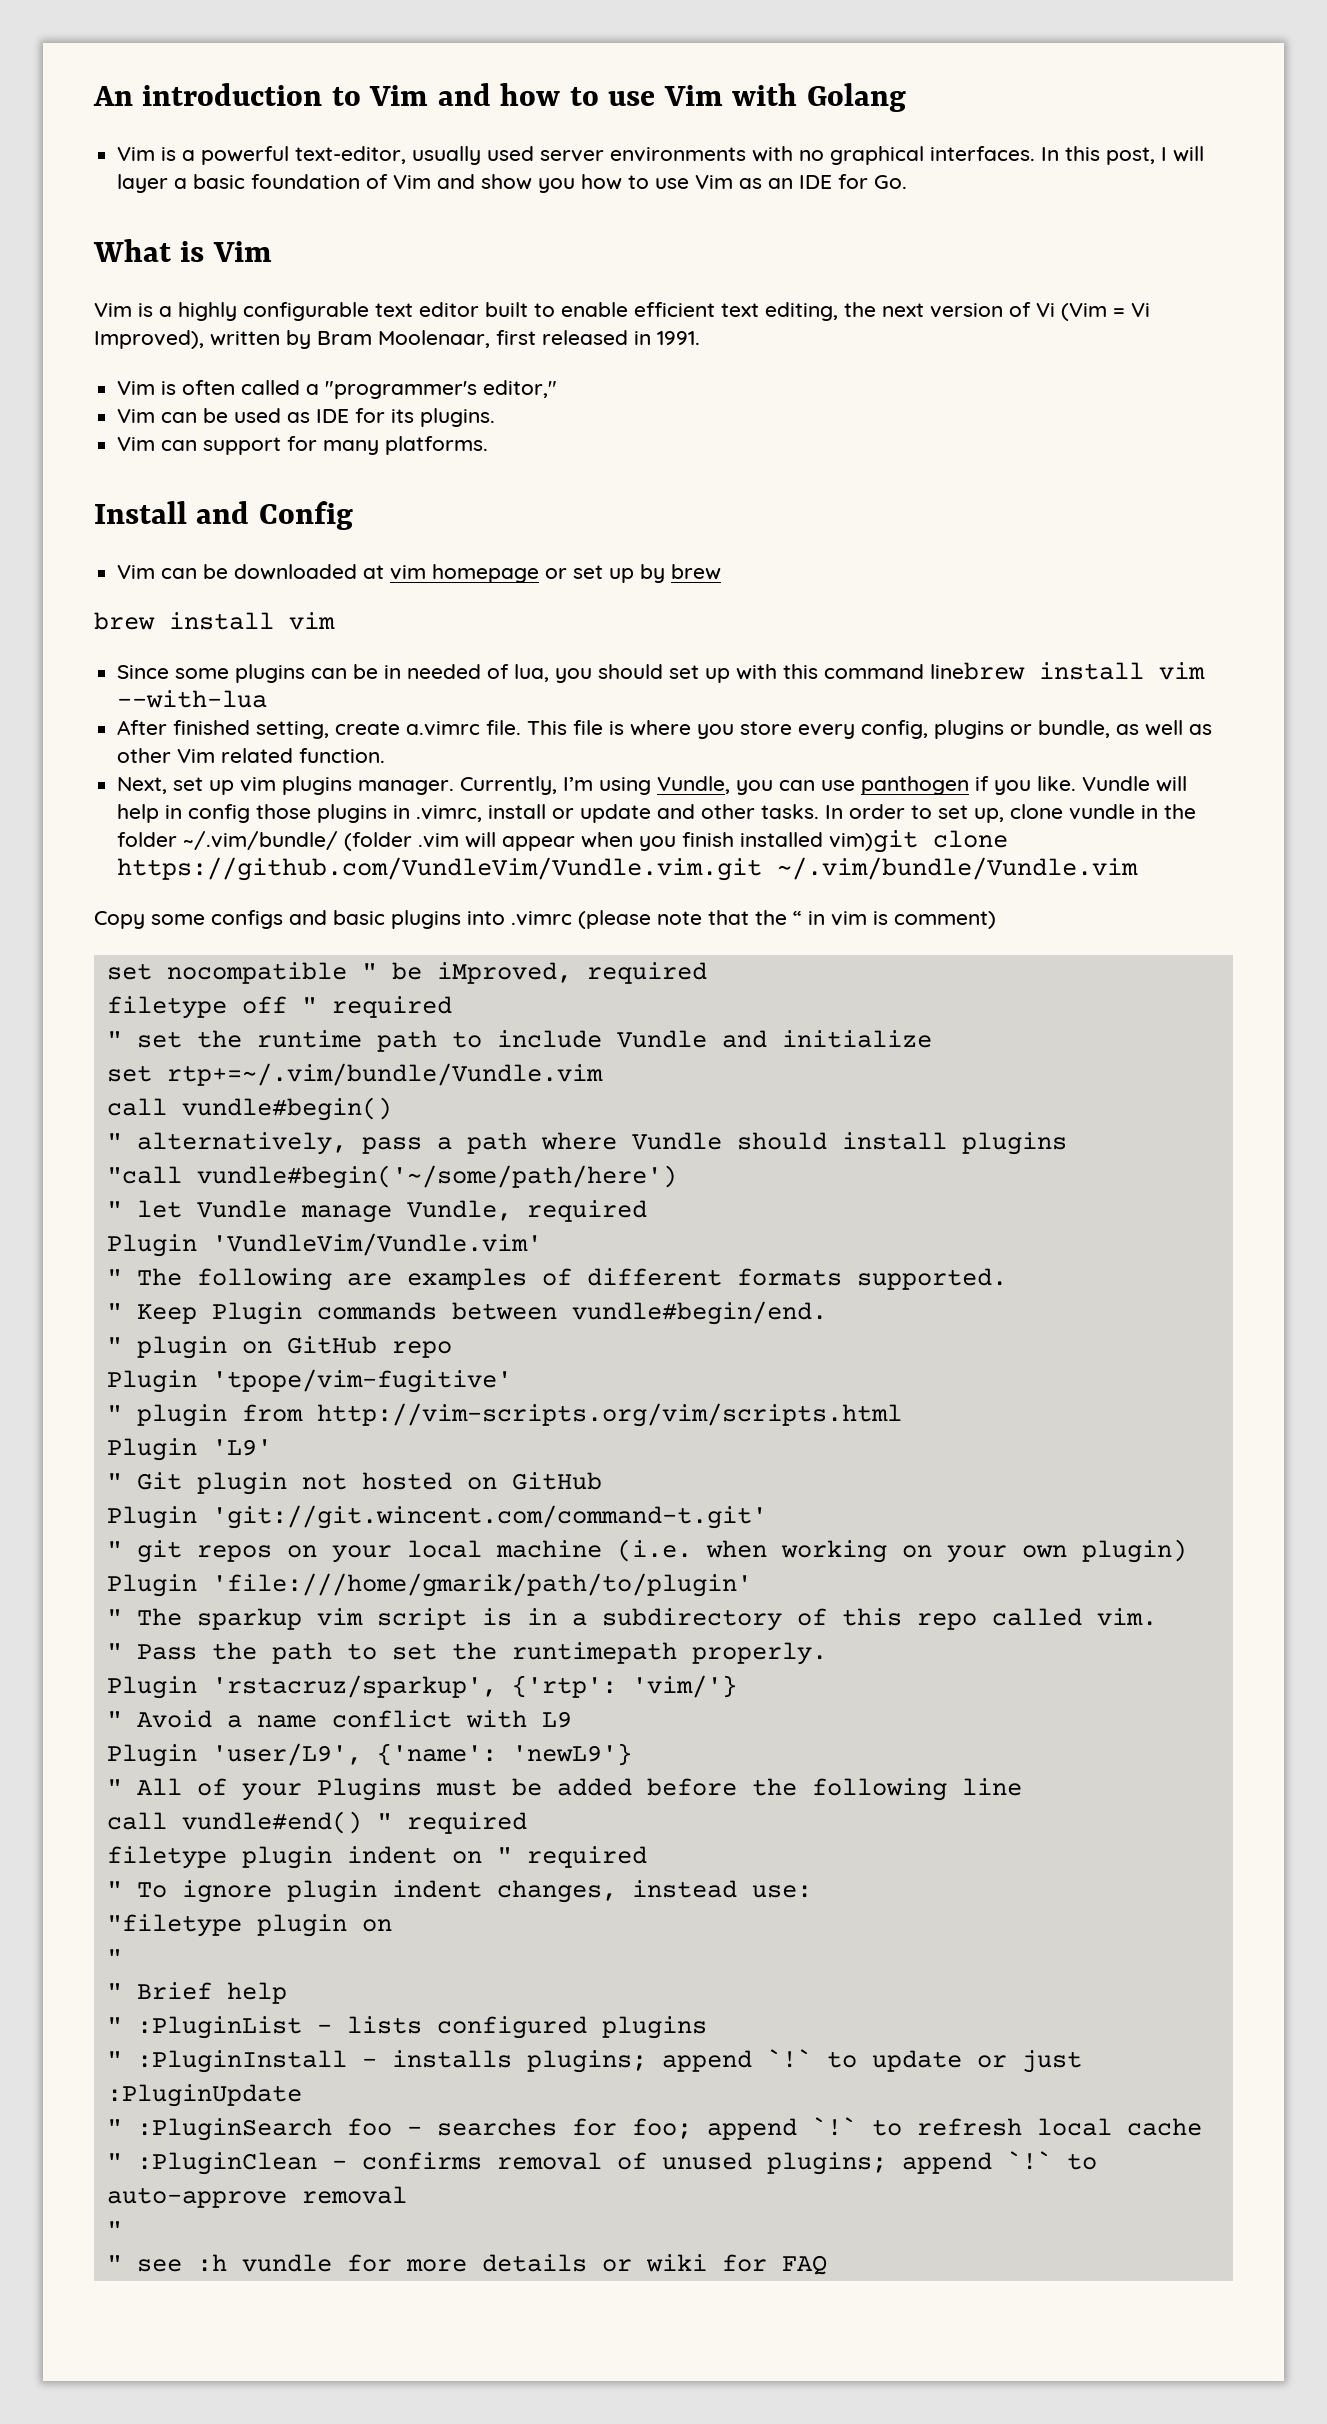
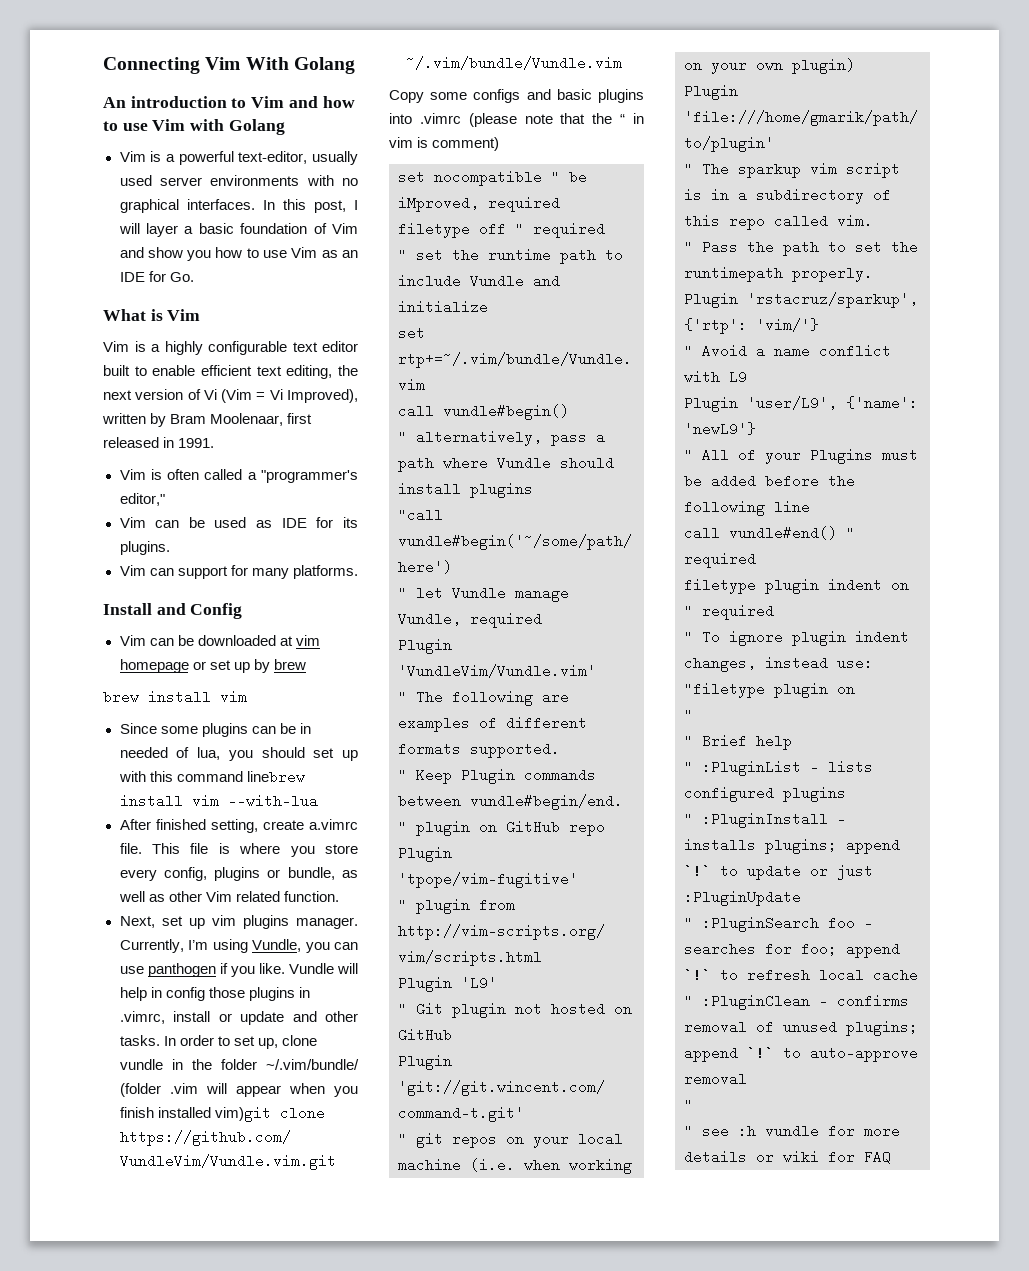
(93, 96) none -> [103,57,355,74] Connecting Vim With Golang //

